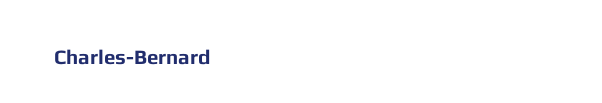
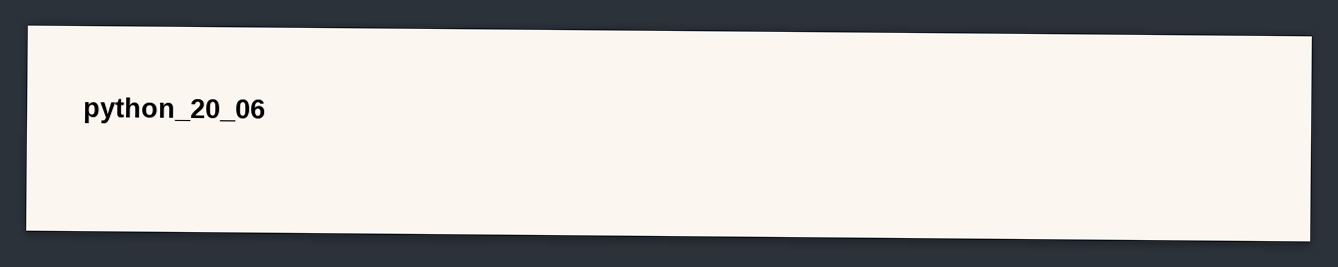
[54,49,210,65] Charles-Bernard -> [83,97,266,125] python_20_06

